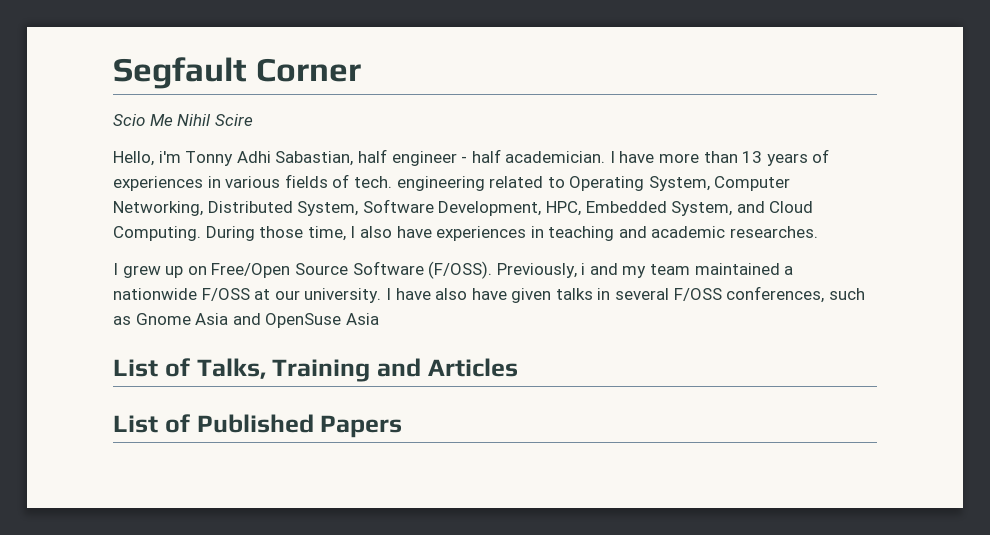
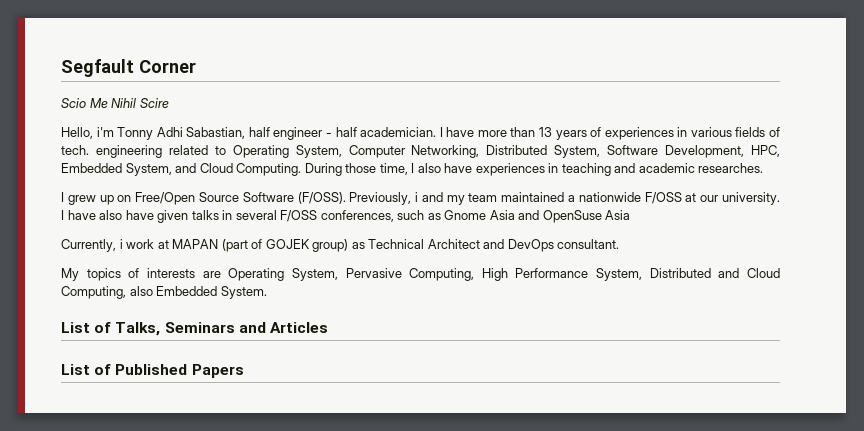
(379, 319) none -> [61,239,620,252] [61,268,780,281] [61,286,267,299] // Currently, i work at MAPAN (part of GOJEK group) as Technical Architect and DevOps consultant. // My topics of interests are Operating System, Pervasive Computing, High Performance System, Distributed and Cloud Computing, also Embedded System.
[272,359,371,382] Training -> [164,322,235,333] Seminars

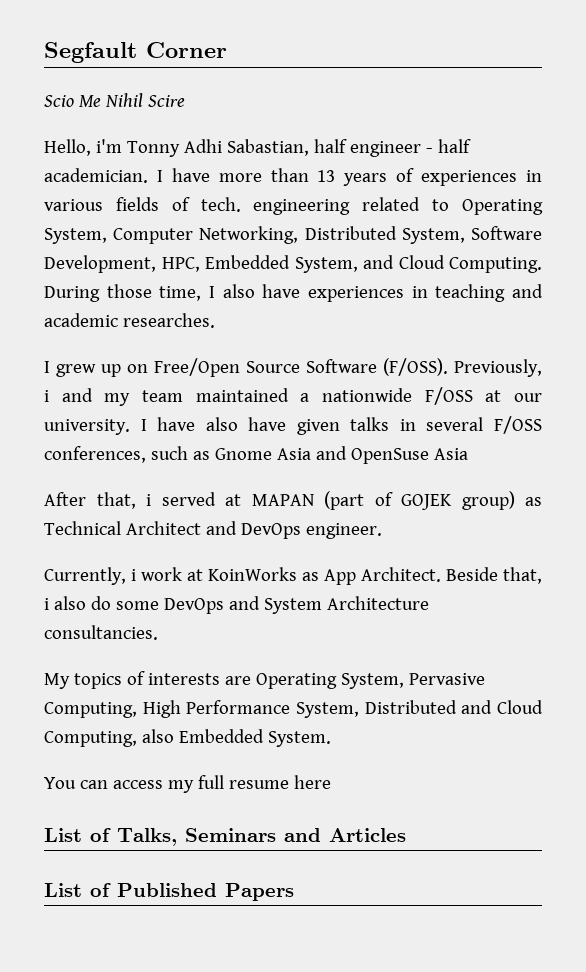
[61,239,155,252] Currently, i work -> [44,492,216,509] After that, i served
[557,239,620,249] consultant. -> [305,523,382,539] [44,567,542,585] [44,596,429,614] [44,625,158,640] engineer. // Currently, i work at KoinWorks as App Architect. Beside that, i also do some DevOps and System Architecture consultancies.
(267, 292) none -> [44,775,331,793] // You can access my full resume here

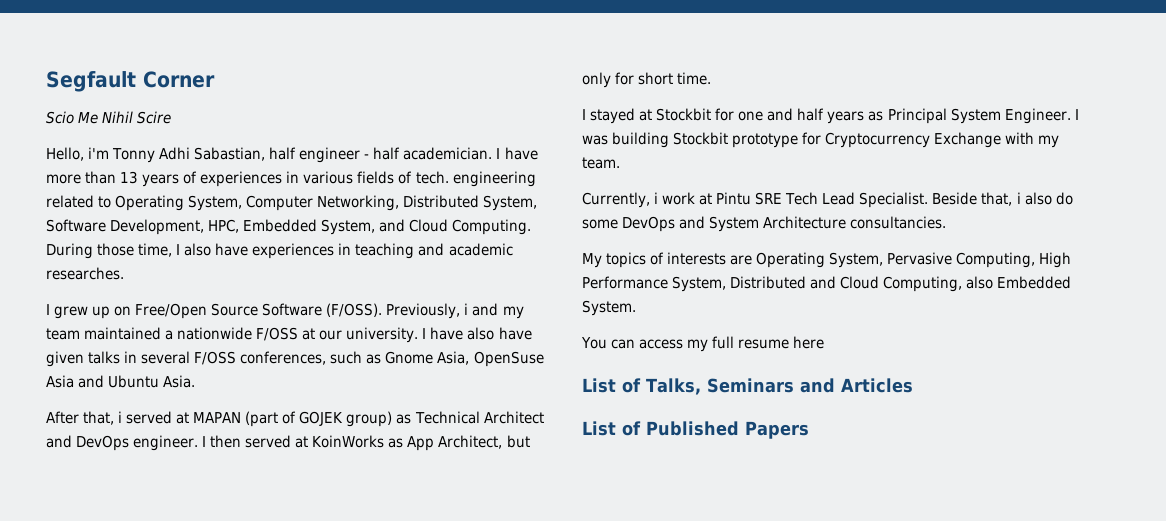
[276,446,468,464] Asia and OpenSuse Asia -> [437,351,544,367] [46,375,196,388] Asia, OpenSuse Asia and Ubuntu Asia.
(382, 531) none -> [202,435,530,451] [582,72,712,88] [582,108,1079,124] [582,132,1060,148] [582,157,620,169] I then served at KoinWorks as App Architect, but only for short time. // I stayed at Stockbit for one and half years as Principal System Engineer. I was building Stockbit prototype for Cryptocurrency Exchange with my team.
[208,567,441,585] KoinWorks as App Architect. -> [716,192,929,208] Pintu SRE Tech Lead Specialist.

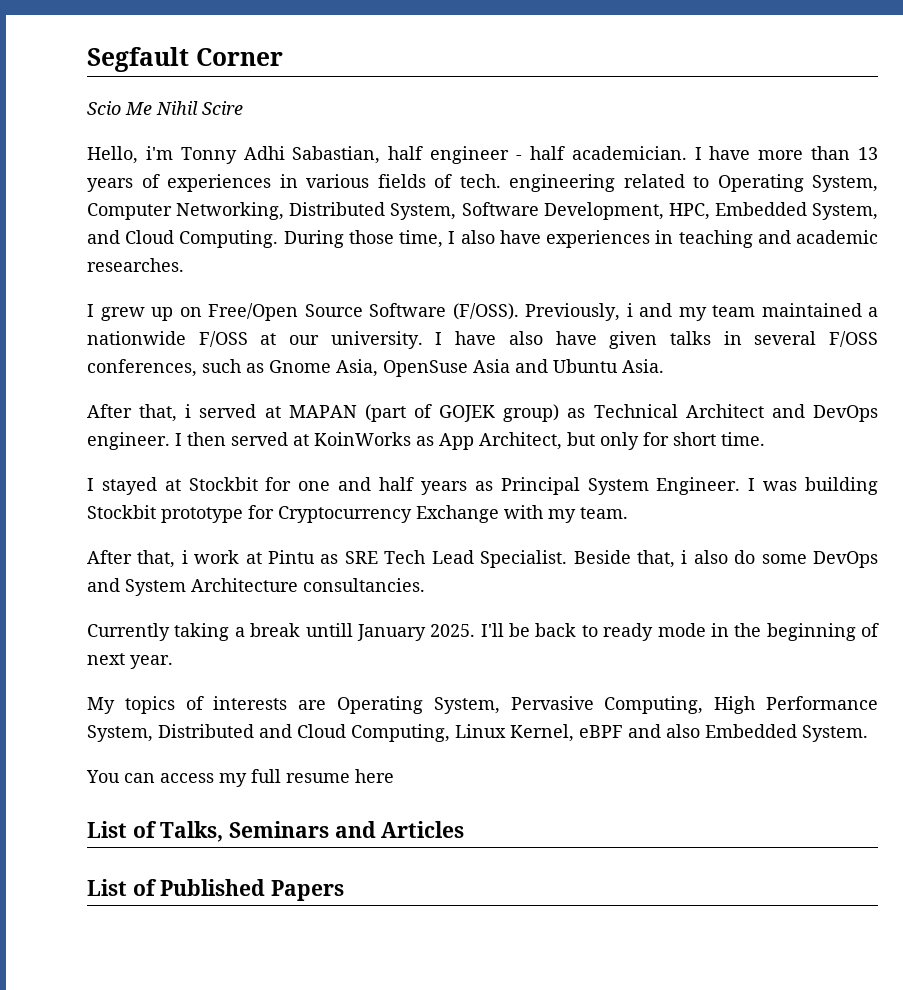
[582,192,650,208] Currently, -> [87,550,176,568] After that,
(752, 198) none -> [320,554,339,564] as
(947, 222) none -> [87,623,879,641] [87,653,173,669] // Currently taking a break untill January 2025. I'll be back to ready mode in the beginning of next year.
(963, 284) none -> [455,724,661,742] Linux Kernel, eBPF and

